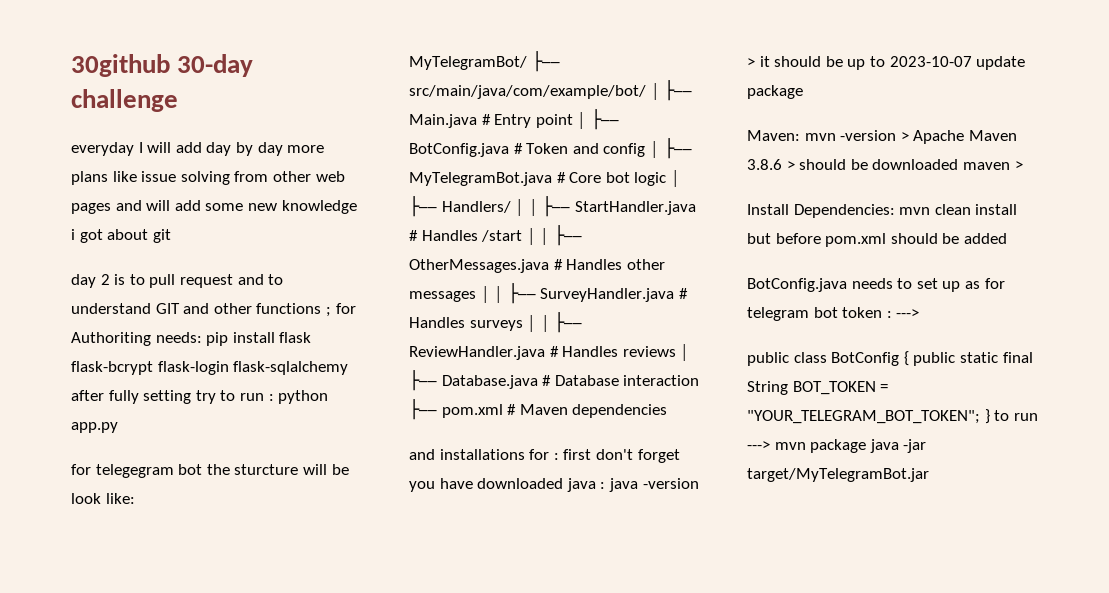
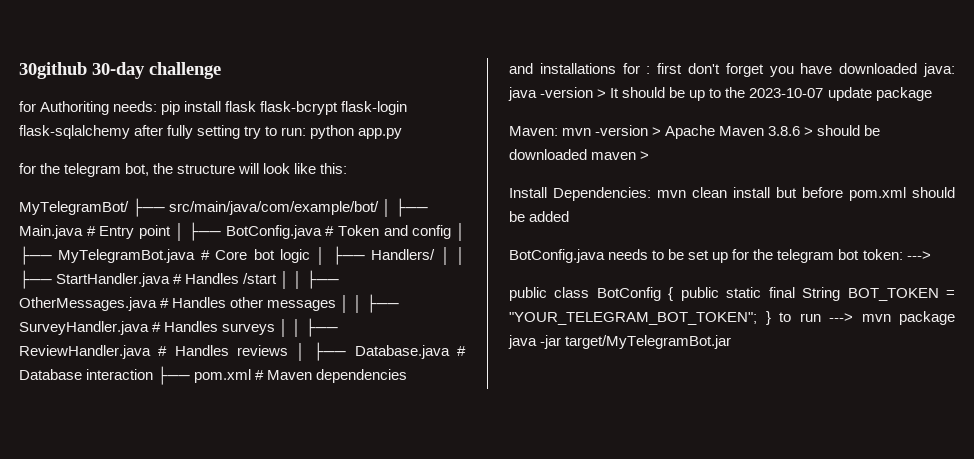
[71,142,325,156] [71,171,345,185] [71,200,357,214] [71,229,171,243] [71,274,284,288] [71,303,331,317] everyday I will add day by day more plans like issue solving from other web pages and will add some new knowledge i got about git // day 2 is to pull request and to understand GIT and other functions ; -> (221, 70) none
[239,393,274,401] run : -> [281,127,307,136] run:
[95,464,349,478] [71,493,135,504] telegegram bot the sturcture will be look like: -> [40,163,348,177] the telegram bot, the structure will look like this:
[566,478,606,492] java : -> [923,63,955,77] java:
[759,56,770,67] it -> [610,88,620,98] It
(885, 61) none -> [725,87,746,98] the
(913, 283) none -> [668,249,685,260] be
[964,278,1005,289] [747,307,892,321] as for telegram bot token : -> [732,249,903,263] for the telegram bot token:

